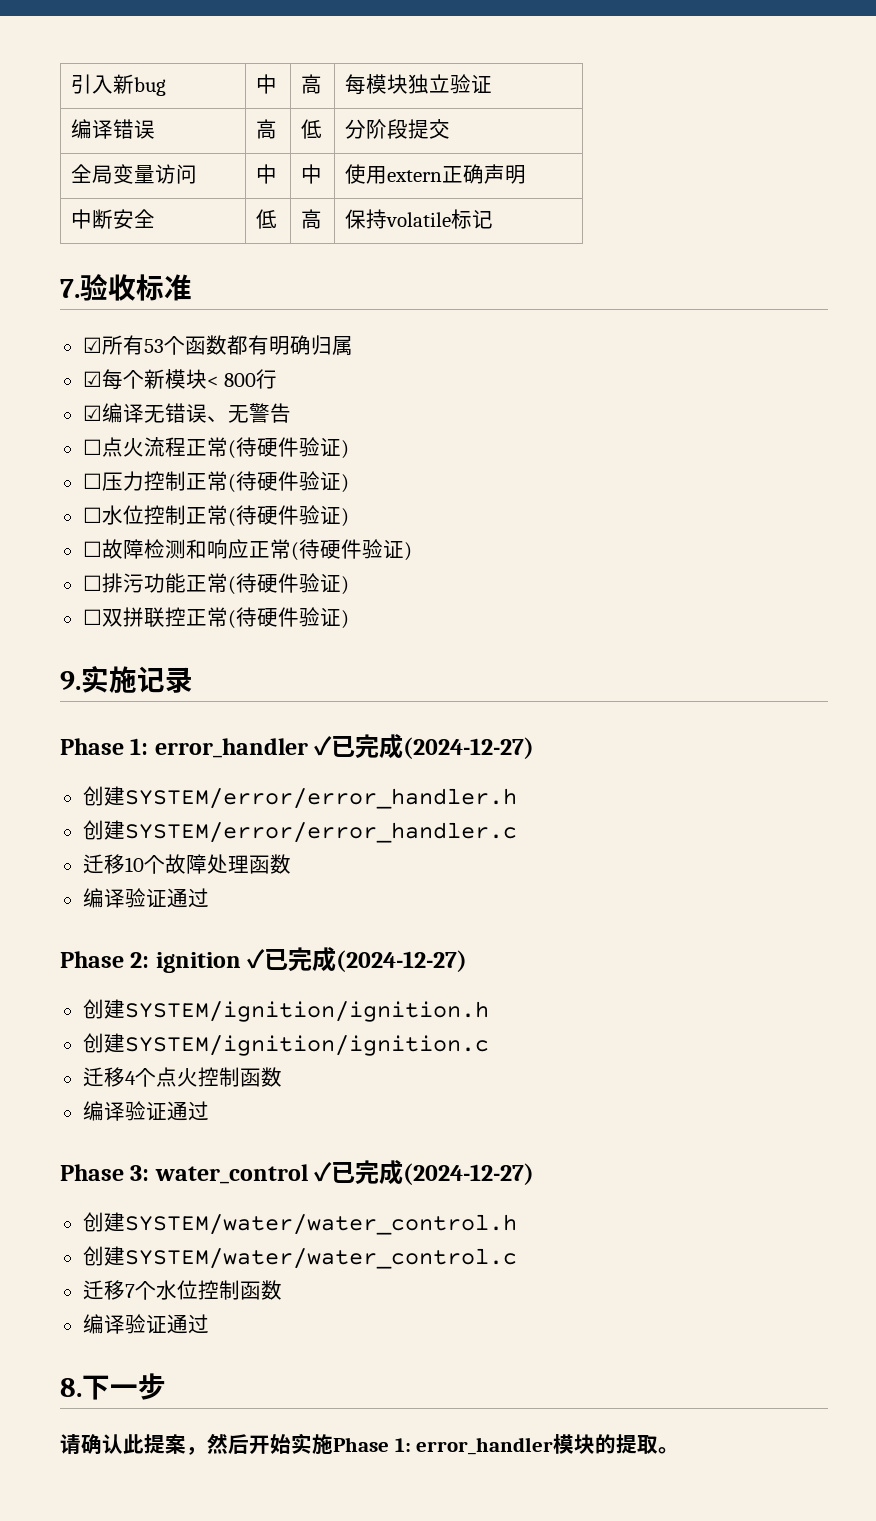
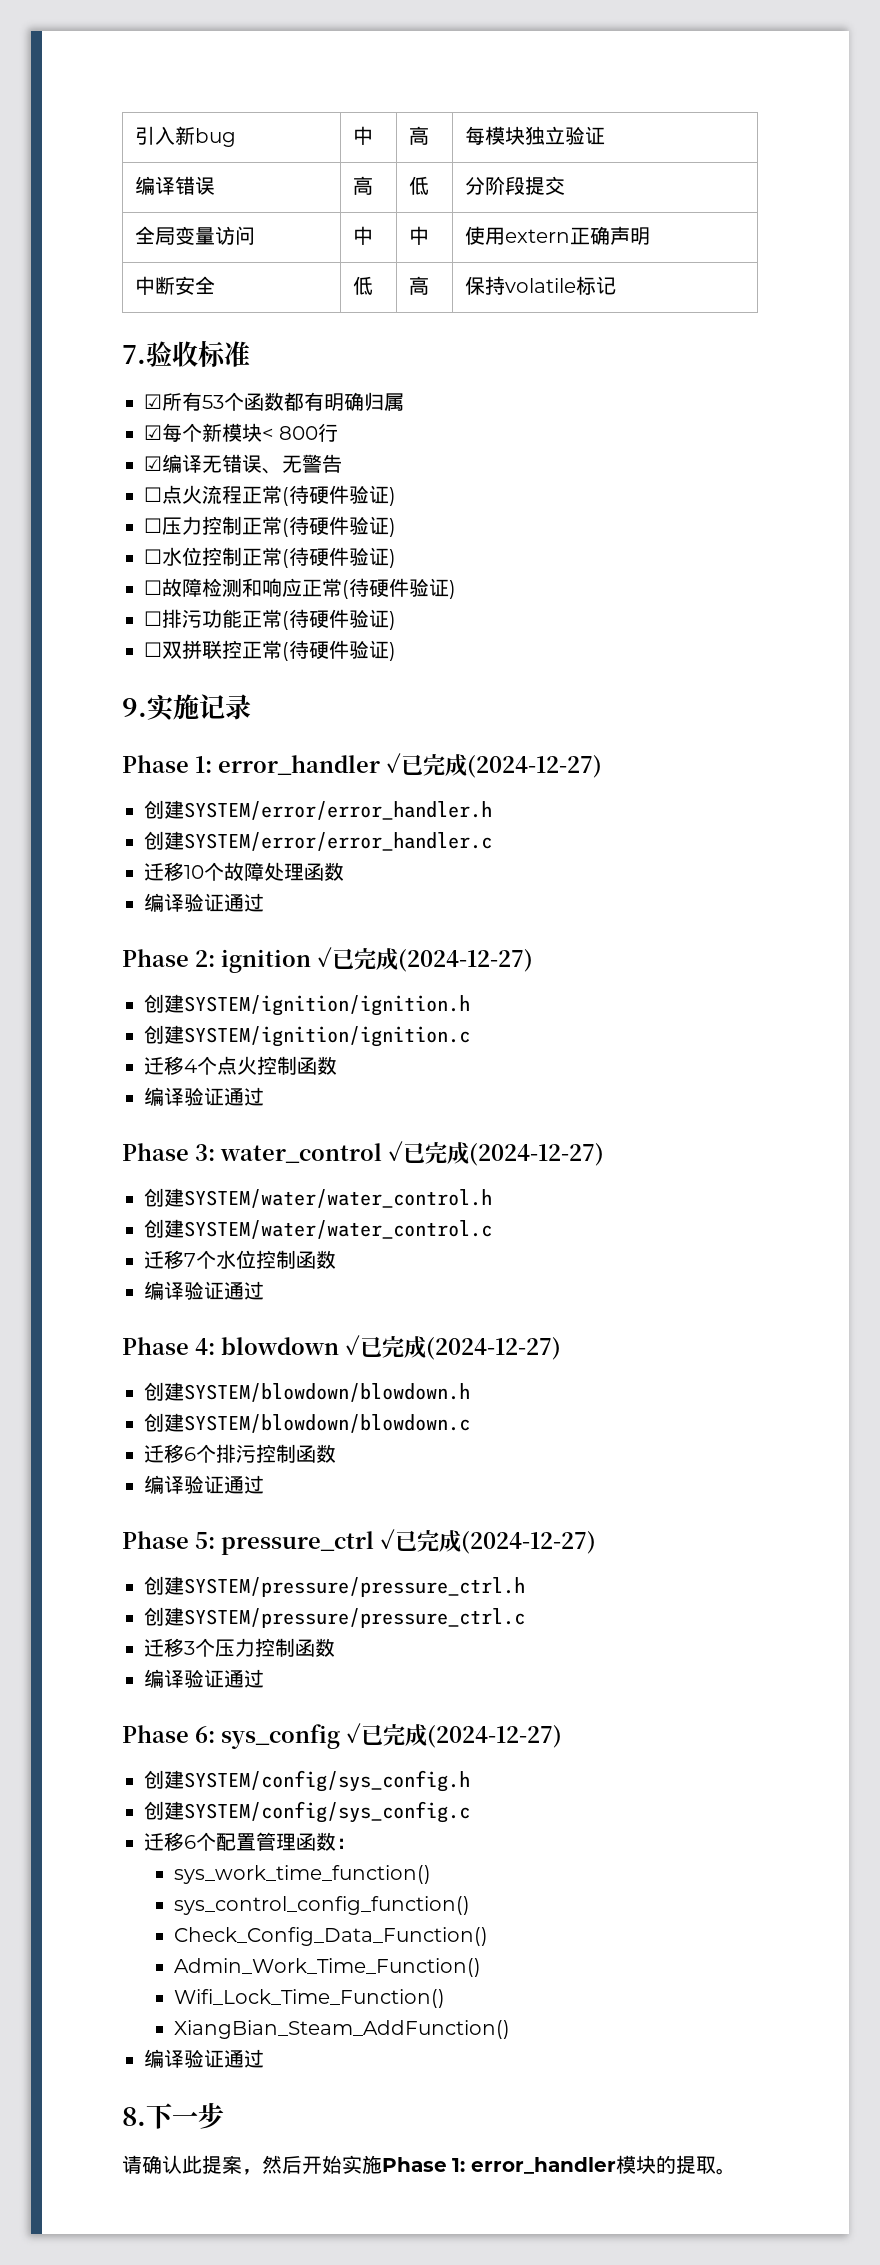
(209, 1324) none -> [122,1335,561,1360] [144,1382,470,1402] [144,1413,470,1433] [144,1444,336,1463] [144,1475,264,1494] [122,1529,596,1555] [144,1576,525,1597] [144,1607,525,1628] [144,1638,335,1657] [144,1669,264,1688] [122,1723,562,1749] [144,1770,470,1792] [144,1801,470,1823] [144,1832,356,1851] [173,1865,431,1884] [173,1896,470,1915] [173,1927,488,1946] [173,1958,481,1977] [173,1989,445,2008] [173,2020,510,2039] [144,2049,264,2068] // Phase 4: blowdown ✓已完成(2024-12-27) // 创建SYSTEM/blowdown/blowdown.h // 创建SYSTEM/blowdown/blowdown.c // 迁移6个排污控制函数 // 编译验证通过 // Phase 5: pressure_ctrl ✓已完成(2024-12-27) // 创建SYSTEM/pressure/pressure_ctrl.h // 创建SYSTEM/pressure/pressure_ctrl.c // 迁移3个压力控制函数 // 编译验证通过 // Phase 6: sys_config ✓已完成(2024-12-27) // 创建SYSTEM/config/sys_config.h // 创建SYSTEM/config/sys_config.c // 迁移6个配置管理函数： // sys_work_time_function() // sys_control_config_function() // Check_Config_Data_Function() // Admin_Work_Time_Function() // Wifi_Lock_Time_Function() // XiangBian_Steam_AddFunction() // 编译验证通过

